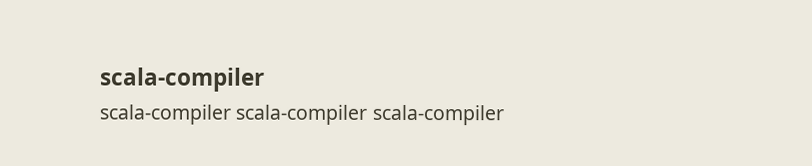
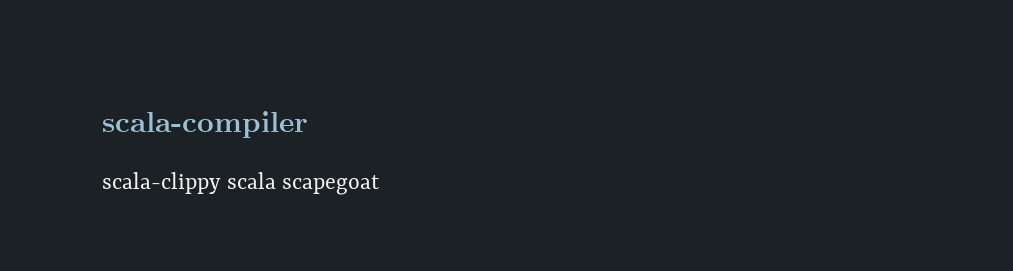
[99,104,504,126] scala-compiler scala-compiler scala-compiler -> [102,172,381,195] scala-clippy scala scapegoat

